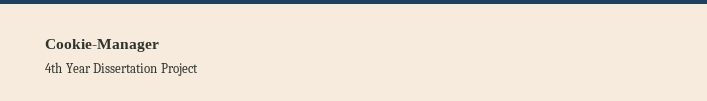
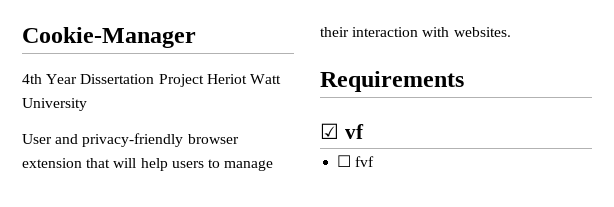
(198, 69) none -> [206,74,281,84] [22,98,87,111] [22,133,239,147] [22,158,274,171] [320,27,511,37] [320,71,464,92] [320,123,364,139] [337,155,375,167] Heriot Watt University // User and privacy-friendly browser extension that will help users to manage their interaction with websites. // Requirements // ☑ vf // ☐ fvf

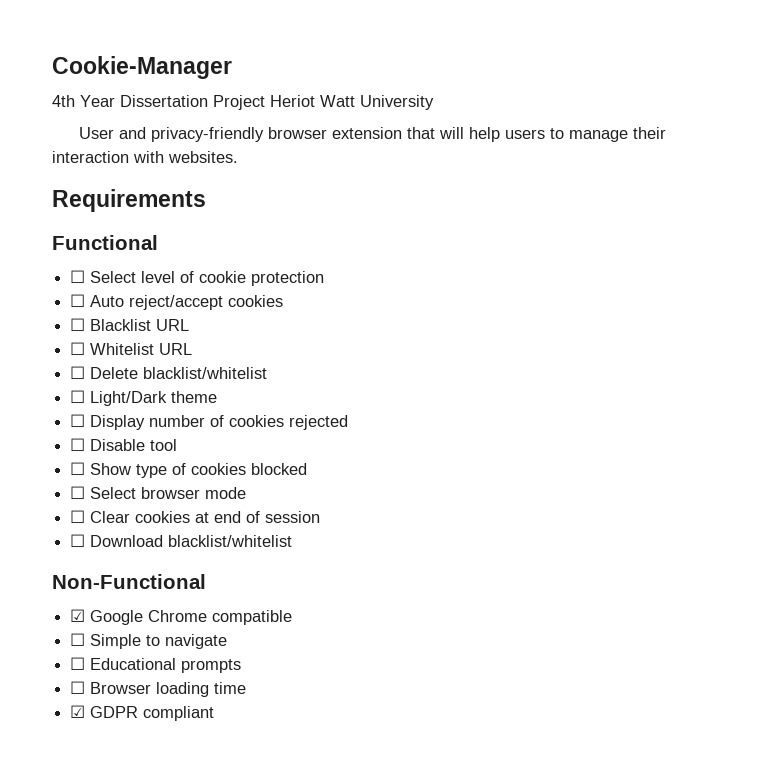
[320,123,364,139] [337,155,375,167] ☑ vf // ☐ fvf -> [52,235,158,250] [70,270,325,286] [70,294,284,310] [70,318,190,331] [70,342,193,355] [70,366,268,379] [70,390,218,406] [70,414,349,430] [70,438,178,451] [70,462,308,478] [70,486,247,499] [70,510,321,523] [70,534,293,547] [52,574,206,589] [70,609,293,625] [70,633,228,649] [70,657,242,673] [70,681,247,697] [70,705,215,721] Functional // ☐ Select level of cookie protection // ☐ Auto reject/accept cookies // ☐ Blacklist URL // ☐ Whitelist URL // ☐ Delete blacklist/whitelist // ☐ Light/Dark theme // ☐ Display number of cookies rejected // ☐ Disable tool // ☐ Show type of cookies blocked // ☐ Select browser mode // ☐ Clear cookies at end of session // ☐ Download blacklist/whitelist // Non-Functional // ☑ Google Chrome compatible // ☐ Simple to navigate // ☐ Educational prompts // ☐ Browser loading time // ☑ GDPR compliant

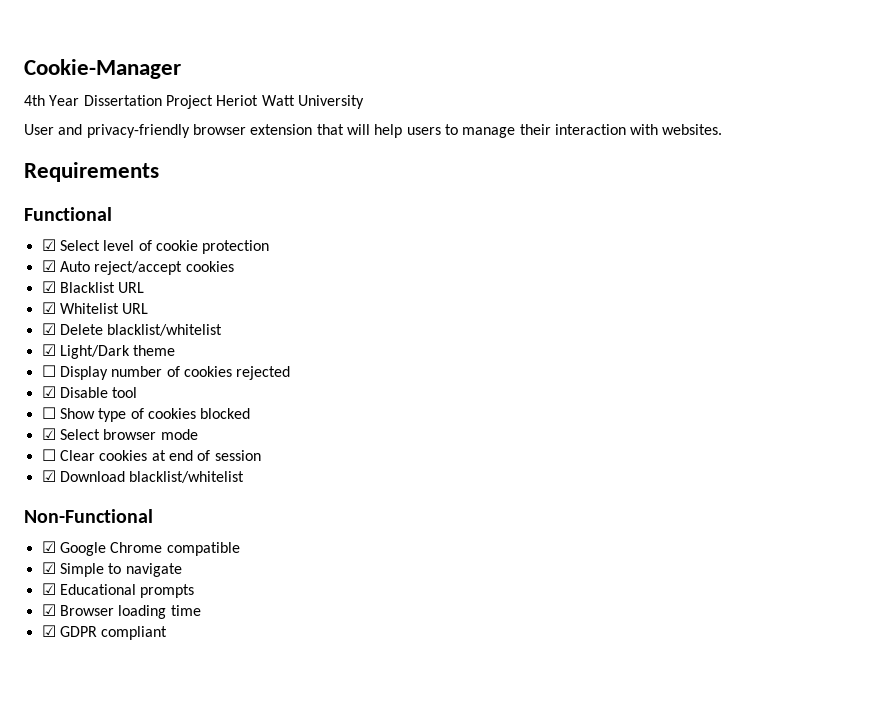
[70,270,86,283] ☐ -> [41,239,56,251] ☑
[70,294,86,307] ☐ -> [41,260,56,272] ☑
[70,318,86,331] ☐ -> [41,281,56,293] ☑
[70,342,86,355] ☐ -> [41,302,56,314] ☑
[70,366,86,379] ☐ -> [41,323,56,335] ☑
[70,390,86,403] ☐ -> [41,344,56,356] ☑
[70,438,86,451] ☐ -> [41,386,56,398] ☑
[70,486,86,499] ☐ -> [41,428,56,440] ☑
[70,534,86,547] ☐ -> [41,470,56,482] ☑
[70,633,86,646] ☐ -> [41,562,56,574] ☑
[70,657,86,670] ☐ -> [41,583,56,595] ☑
[70,681,86,694] ☐ -> [41,604,56,616] ☑

